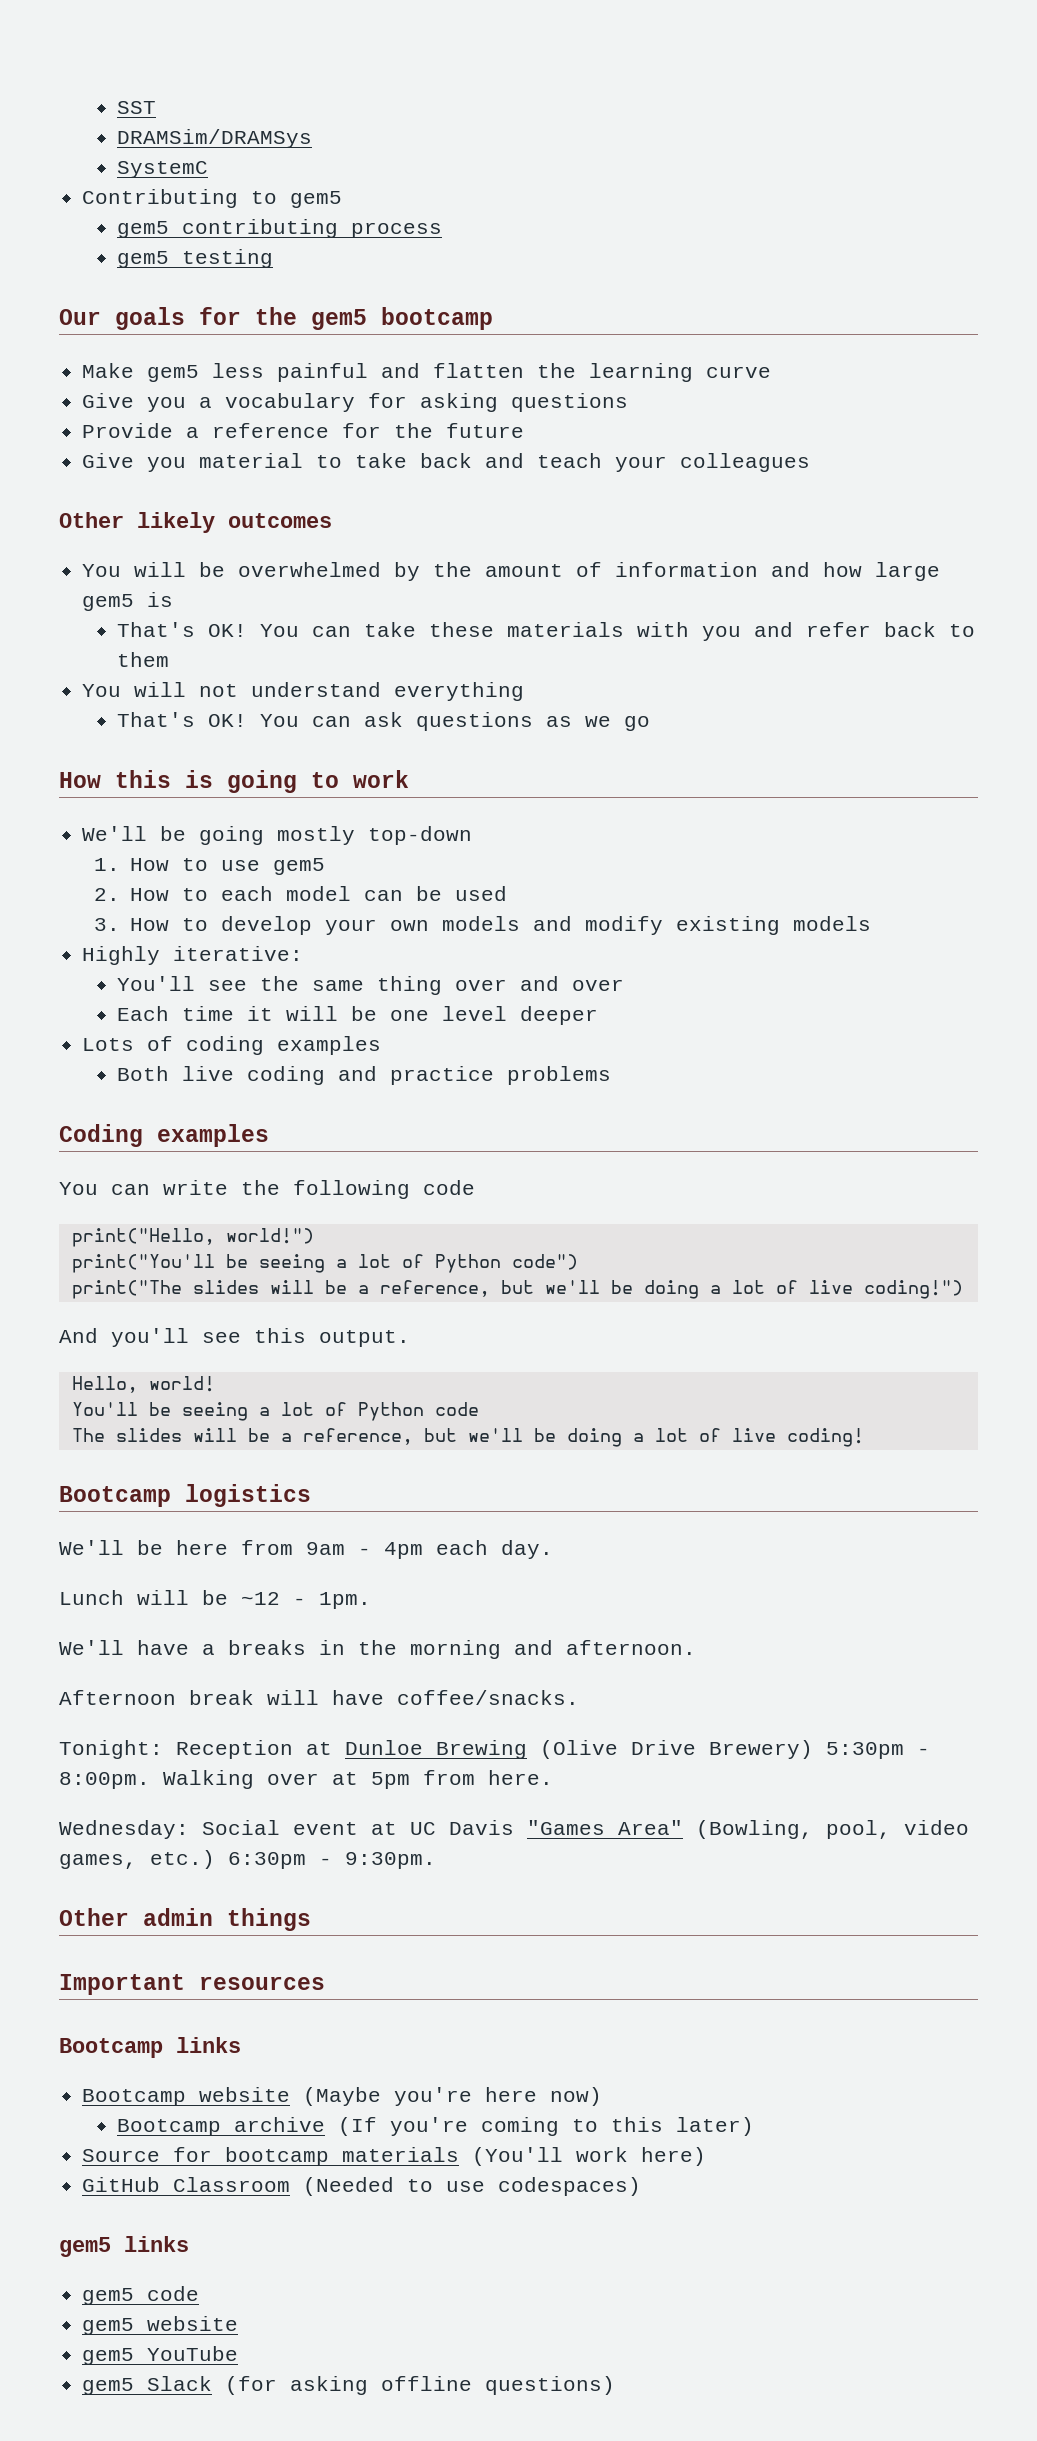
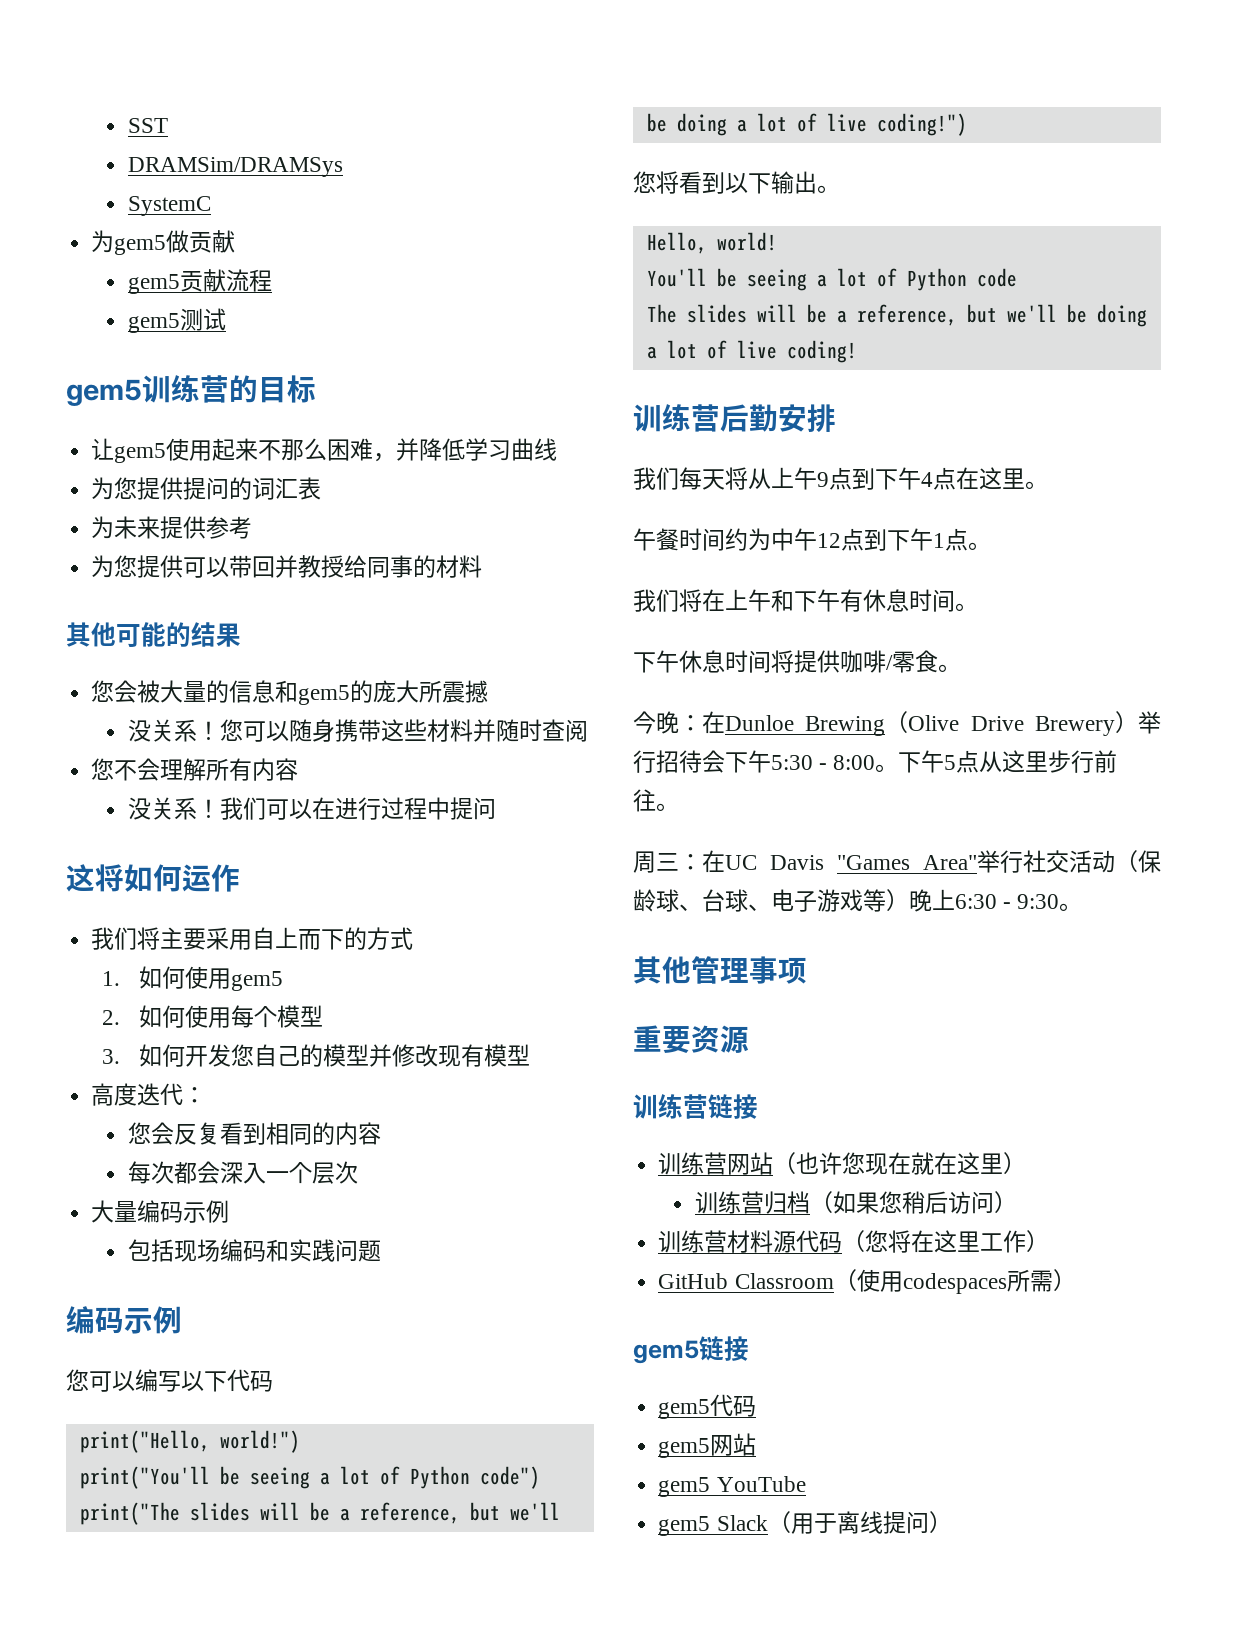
[82,189,343,208] [116,219,442,238] [116,249,273,268] [59,307,493,330] [82,363,772,382] [82,393,629,412] [82,423,525,438] [82,453,811,472] [59,512,332,533] [82,562,941,581] [82,592,174,611] [116,622,975,641] [116,652,169,667] [82,682,525,701] [116,712,650,731] [59,770,409,793] [82,826,473,845] [93,858,326,875] [93,886,508,901] [93,916,872,935] [82,946,304,965] [116,976,624,995] [116,1006,598,1025] [82,1036,382,1055] [116,1066,611,1085] [59,1124,269,1147] [59,1180,475,1199] Contributing to gem5 // gem5 contributing process // gem5 testing // Our goals for the gem5 bootcamp // Make gem5 less painful and flatten the learning curve // Give you a vocabulary for asking questions // Provide a reference for the future // Give you material to take back and teach your colleagues // Other likely outcomes // You will be overwhelmed by the amount of information and how large gem5 is // That's OK! You can take these materials with you and refer back to them // You will not understand everything // That's OK! You can ask questions as we go // How this is going to work // We'll be going mostly top-down // 1. How to use gem5 // 2. How to each model can be used // 3. How to develop your own models and modify existing models // Highly iterative: // You'll see the same thing over and over // Each time it will be one level deeper // Lots of coding examples // Both live coding and practice problems // Coding examples // You can write the following code -> [91,230,236,255] [127,269,272,294] [127,308,226,333] [66,375,316,406] [91,438,558,463] [91,477,322,500] [91,516,253,539] [91,555,483,578] [66,622,241,647] [91,680,489,705] [127,719,588,742] [91,758,299,781] [127,797,496,820] [66,864,240,892] [91,927,414,950] [102,966,283,991] [102,1005,323,1028] [102,1044,530,1067] [91,1083,207,1106] [127,1122,381,1145] [127,1161,358,1184] [91,1200,230,1223] [127,1239,381,1262] [66,1306,182,1334] [66,1369,273,1392] 为gem5做贡献 // gem5贡献流程 // gem5测试 // gem5训练营的目标 // 让gem5使用起来不那么困难，并降低学习曲线 // 为您提供提问的词汇表 // 为未来提供参考 // 为您提供可以带回并教授给同事的材料 // 其他可能的结果 // 您会被大量的信息和gem5的庞大所震撼 // 没关系！您可以随身携带这些材料并随时查阅 // 您不会理解所有内容 // 没关系！我们可以在进行过程中提问 // 这将如何运作 // 我们将主要采用自上而下的方式 // 1.如何使用gem5 // 2.如何使用每个模型 // 3.如何开发您自己的模型并修改现有模型 // 高度迭代： // 您会反复看到相同的内容 // 每次都会深入一个层次 // 大量编码示例 // 包括现场编码和实践问题 // 编码示例 // 您可以编写以下代码
[59,1328,410,1347] And you'll see this output. -> [633,171,840,194] 您将看到以下输出。
[59,1484,311,1507] [59,1540,553,1559] [59,1590,371,1609] [59,1640,696,1659] [59,1690,579,1705] [59,1740,930,1759] [59,1770,553,1789] [59,1820,969,1839] [59,1850,436,1869] [59,1908,311,1931] [59,1974,325,1995] [59,2037,241,2058] [82,2087,603,2106] [116,2117,754,2136] [82,2147,707,2166] [82,2177,642,2196] [59,2236,189,2257] [82,2286,200,2305] [82,2316,239,2335] Bootcamp logistics // We'll be here from 9am - 4pm each day. // Lunch will be ~12 - 1pm. // We'll have a breaks in the morning and afternoon. // Afternoon break will have coffee/snacks. // Tonight: Reception at Dunloe Brewing (Olive Drive Brewery) 5:30pm - 8:00pm. Walking over at 5pm from here. // Wednesday: Social event at UC Davis "Games Area" (Bowling, pool, video games, etc.) 6:30pm - 9:30pm. // Other admin things // Important resources // Bootcamp links // Bootcamp website (Maybe you're here now) // Bootcamp archive (If you're coming to this later) // Source for bootcamp materials (You'll work here) // GitHub Classroom (Needed to use codespaces) // gem5 links // gem5 code // gem5 website -> [633,404,836,432] [633,467,1048,490] [633,528,991,551] [633,589,978,612] [633,650,961,673] [633,711,1161,736] [633,750,1118,773] [633,789,679,812] [633,850,1161,873] [633,889,1083,912] [633,956,807,984] [633,1025,749,1053] [633,1094,758,1119] [658,1152,1027,1175] [694,1191,1017,1214] [658,1230,1050,1253] [658,1269,1076,1294] [633,1336,749,1364] [658,1394,757,1419] [658,1433,757,1458] 训练营后勤安排 // 我们每天将从上午9点到下午4点在这里。 // 午餐时间约为中午12点到下午1点。 // 我们将在上午和下午有休息时间。 // 下午休息时间将提供咖啡/零食。 // 今晚：在Dunloe Brewing（Olive Drive Brewery）举行招待会下午5:30 - 8:00。下午5点从这里步行前往。 // 周三：在UC Davis "Games Area"举行社交活动（保龄球、台球、电子游戏等）晚上6:30 - 9:30。 // 其他管理事项 // 重要资源 // 训练营链接 // 训练营网站（也许您现在就在这里） // 训练营归档（如果您稍后访问） // 训练营材料源代码（您将在这里工作） // GitHub Classroom（使用codespaces所需） // gem5链接 // gem5代码 // gem5网站
[225,2376,616,2395] (for asking offline questions) -> [767,1511,952,1534] （用于离线提问）

